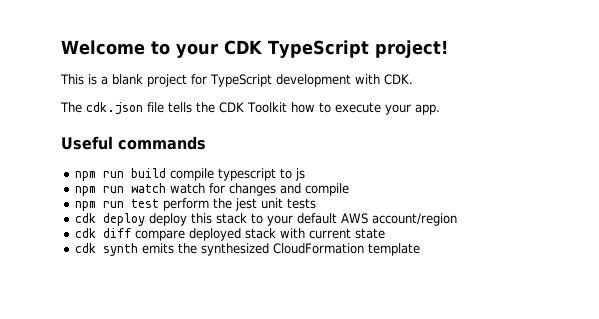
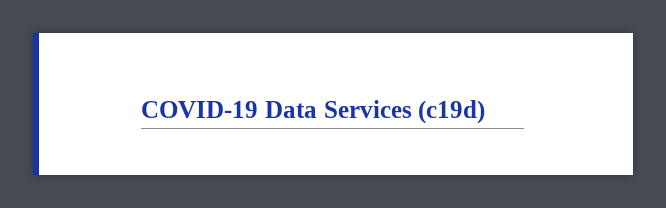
[61,40,448,58] [60,74,413,87] [60,102,440,115] [61,136,206,150] [74,168,305,181] [74,183,349,196] [74,198,316,211] [74,213,457,226] [74,228,385,241] [74,243,420,256] Welcome to your CDK TypeScript project! // This is a blank project for TypeScript development with CDK. // The cdk.json file tells the CDK Toolkit how to execute your app. // Useful commands // npm run build compile typescript to js // npm run watch watch for changes and compile // npm run test perform the jest unit tests // cdk deploy deploy this stack to your default AWS account/region // cdk diff compare deployed stack with current state // cdk synth emits the synthesized CloudFormation template -> [141,100,486,124] COVID-19 Data Services (c19d)

